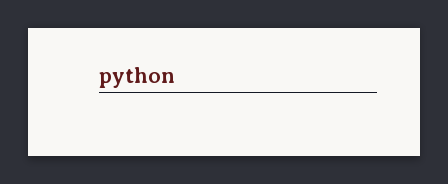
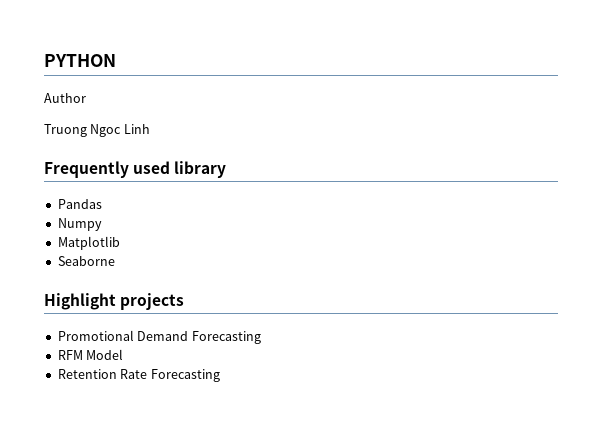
[99,67,175,88] python -> [44,54,116,67] [44,93,86,103] [44,124,150,137] [44,161,227,178] [57,199,102,209] [57,218,102,231] [57,236,120,250] [57,256,115,266] [44,293,185,310] [57,330,261,344] [57,349,124,360] [57,369,220,382] PYTHON // Author // Truong Ngoc Linh // Frequently used library // Pandas // Numpy // Matplotlib // Seaborne // Highlight projects // Promotional Demand Forecasting // RFM Model // Retention Rate Forecasting

